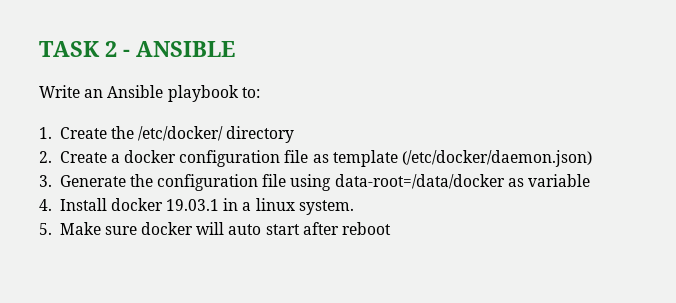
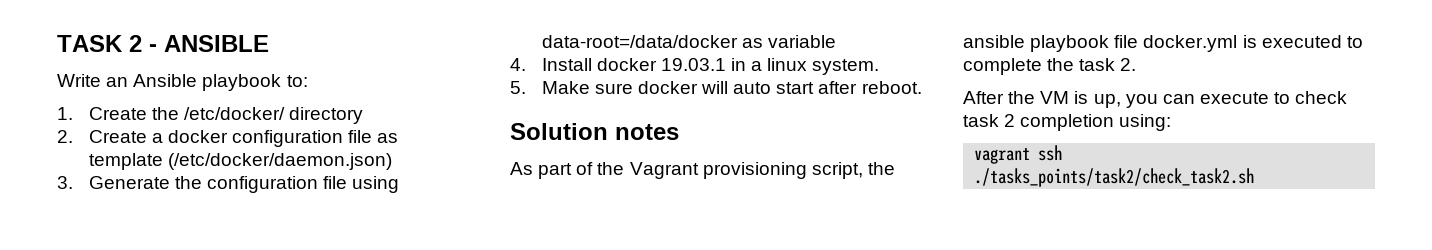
[342,222,392,235] reboot -> [861,81,922,94] [510,123,679,140] [510,162,895,179] [963,35,1363,52] [963,58,1137,75] [963,91,1348,108] [963,114,1172,131] [974,145,1063,164] [974,168,1255,187] reboot. // Solution notes // As part of the Vagrant provisioning script, the ansible playbook file docker.yml is executed to complete the task 2. // After the VM is up, you can execute to check task 2 completion using: // vagrant ssh // ./tasks_points/task2/check_task2.sh

